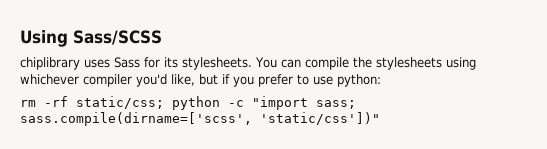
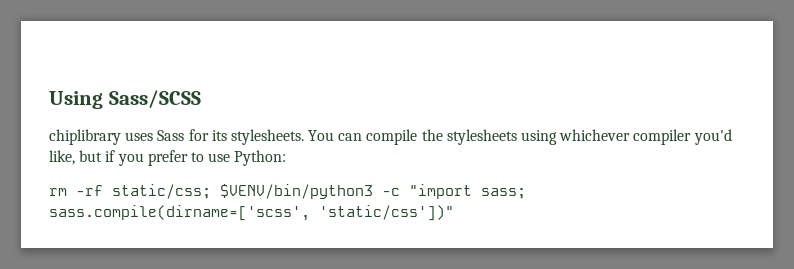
[337,74,381,87] python: -> [234,150,287,166] Python:
[172,96,220,110] python -> [220,184,373,199] $VENV/bin/python3

